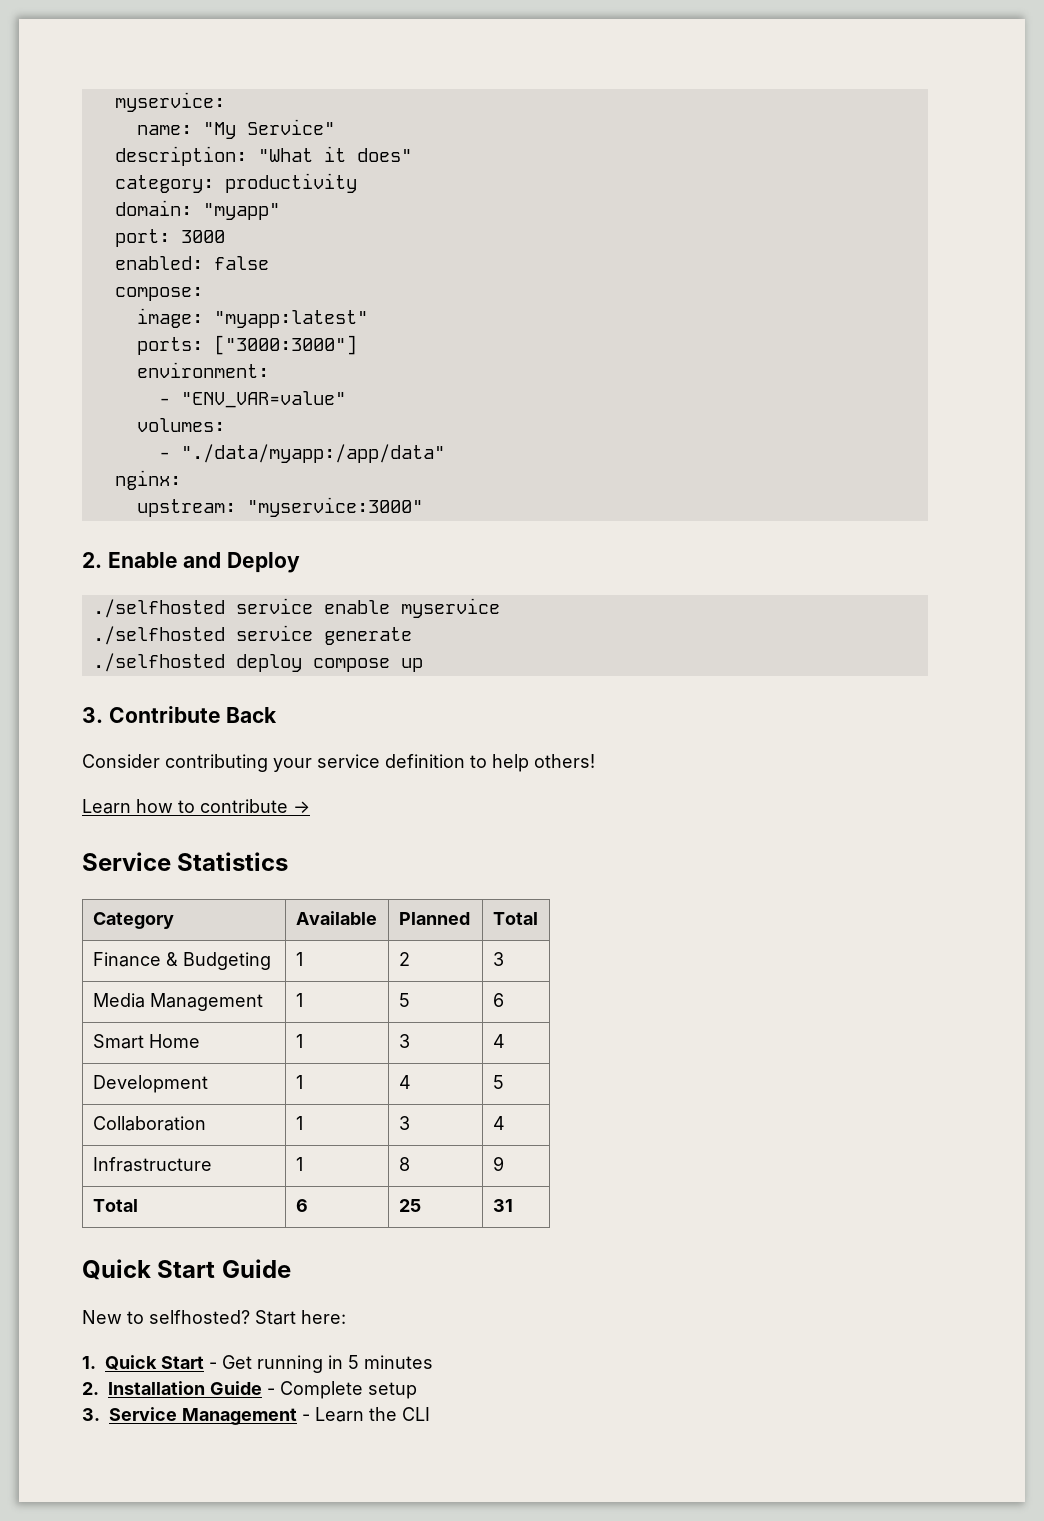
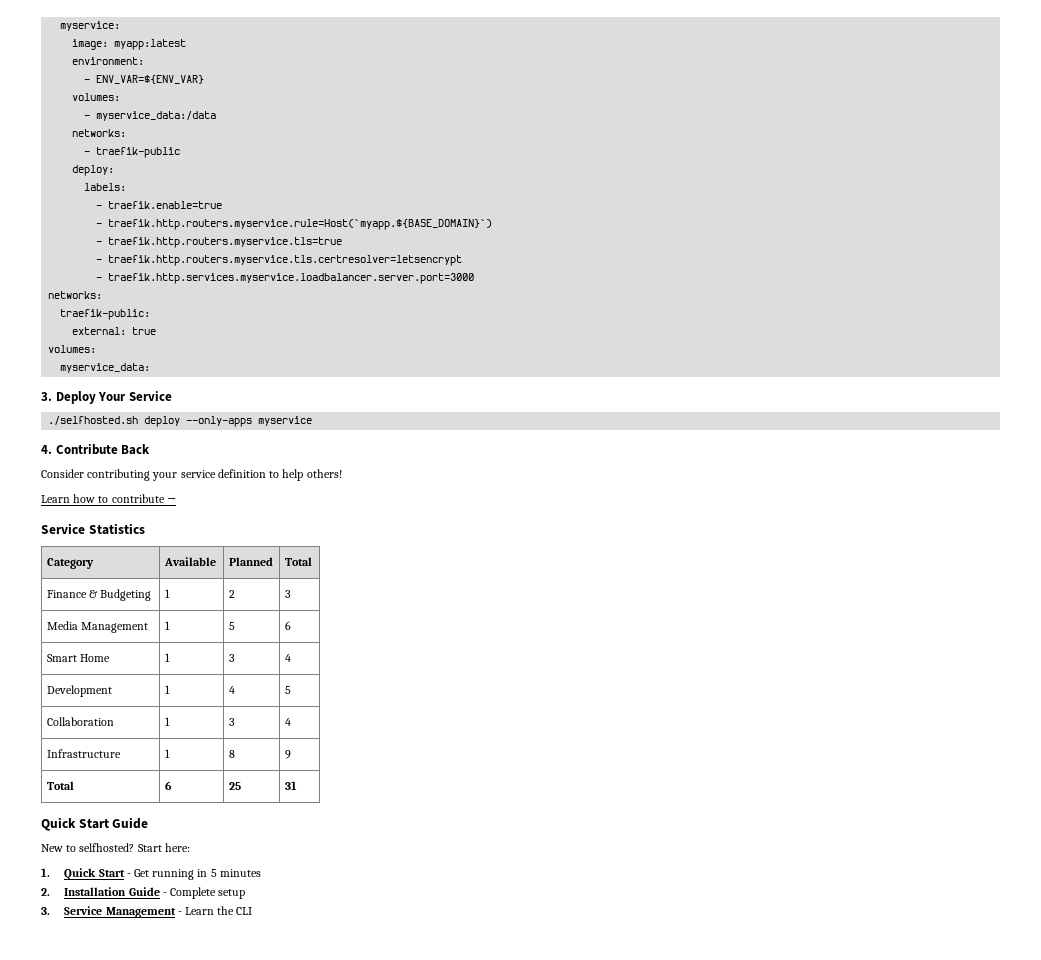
[136,119,335,139] [114,146,412,166] [114,173,357,193] [114,200,280,220] [114,229,225,247] [114,256,269,270] [114,287,203,301] [136,308,368,328] [136,335,357,355] name: "My Service" // description: "What it does" // category: productivity // domain: "myapp" // port: 3000 // enabled: false // compose: // image: "myapp:latest" // ports: ["3000:3000"] -> [72,39,187,50] image: myapp:latest
[180,391,346,408] "ENV_VAR=value" -> [96,75,205,84] ENV_VAR=${ENV_VAR}
[180,444,445,463] [114,470,181,490] [136,497,423,517] [82,552,301,573] [92,598,500,618] [92,625,412,645] [92,653,423,672] [82,707,103,723] "./data/myapp:/app/data" // nginx: // upstream: "myservice:3000" // 2. Enable and Deploy // ./selfhosted service enable myservice // ./selfhosted service generate // ./selfhosted deploy compose up // 3. -> [96,111,217,121] [72,129,127,137] [84,147,181,158] [72,165,115,176] [84,183,127,191] [96,201,223,209] [96,219,493,230] [96,237,343,248] [96,255,463,266] [96,273,475,284] [48,291,103,299] [60,309,151,320] [72,327,157,335] [48,345,97,353] [60,363,151,373] [41,391,172,404] [48,416,313,427] [41,445,52,454] myservice_data:/data // networks: // - traefik-public // deploy: // labels: // - traefik.enable=true // - traefik.http.routers.myservice.rule=Host(`myapp.${BASE_DOMAIN}`) // - traefik.http.routers.myservice.tls=true // - traefik.http.routers.myservice.tls.certresolver=letsencrypt // - traefik.http.services.myservice.loadbalancer.server.port=3000 // networks: // traefik-public: // external: true // volumes: // myservice_data: // 3. Deploy Your Service // ./selfhosted.sh deploy --only-apps myservice // 4.

